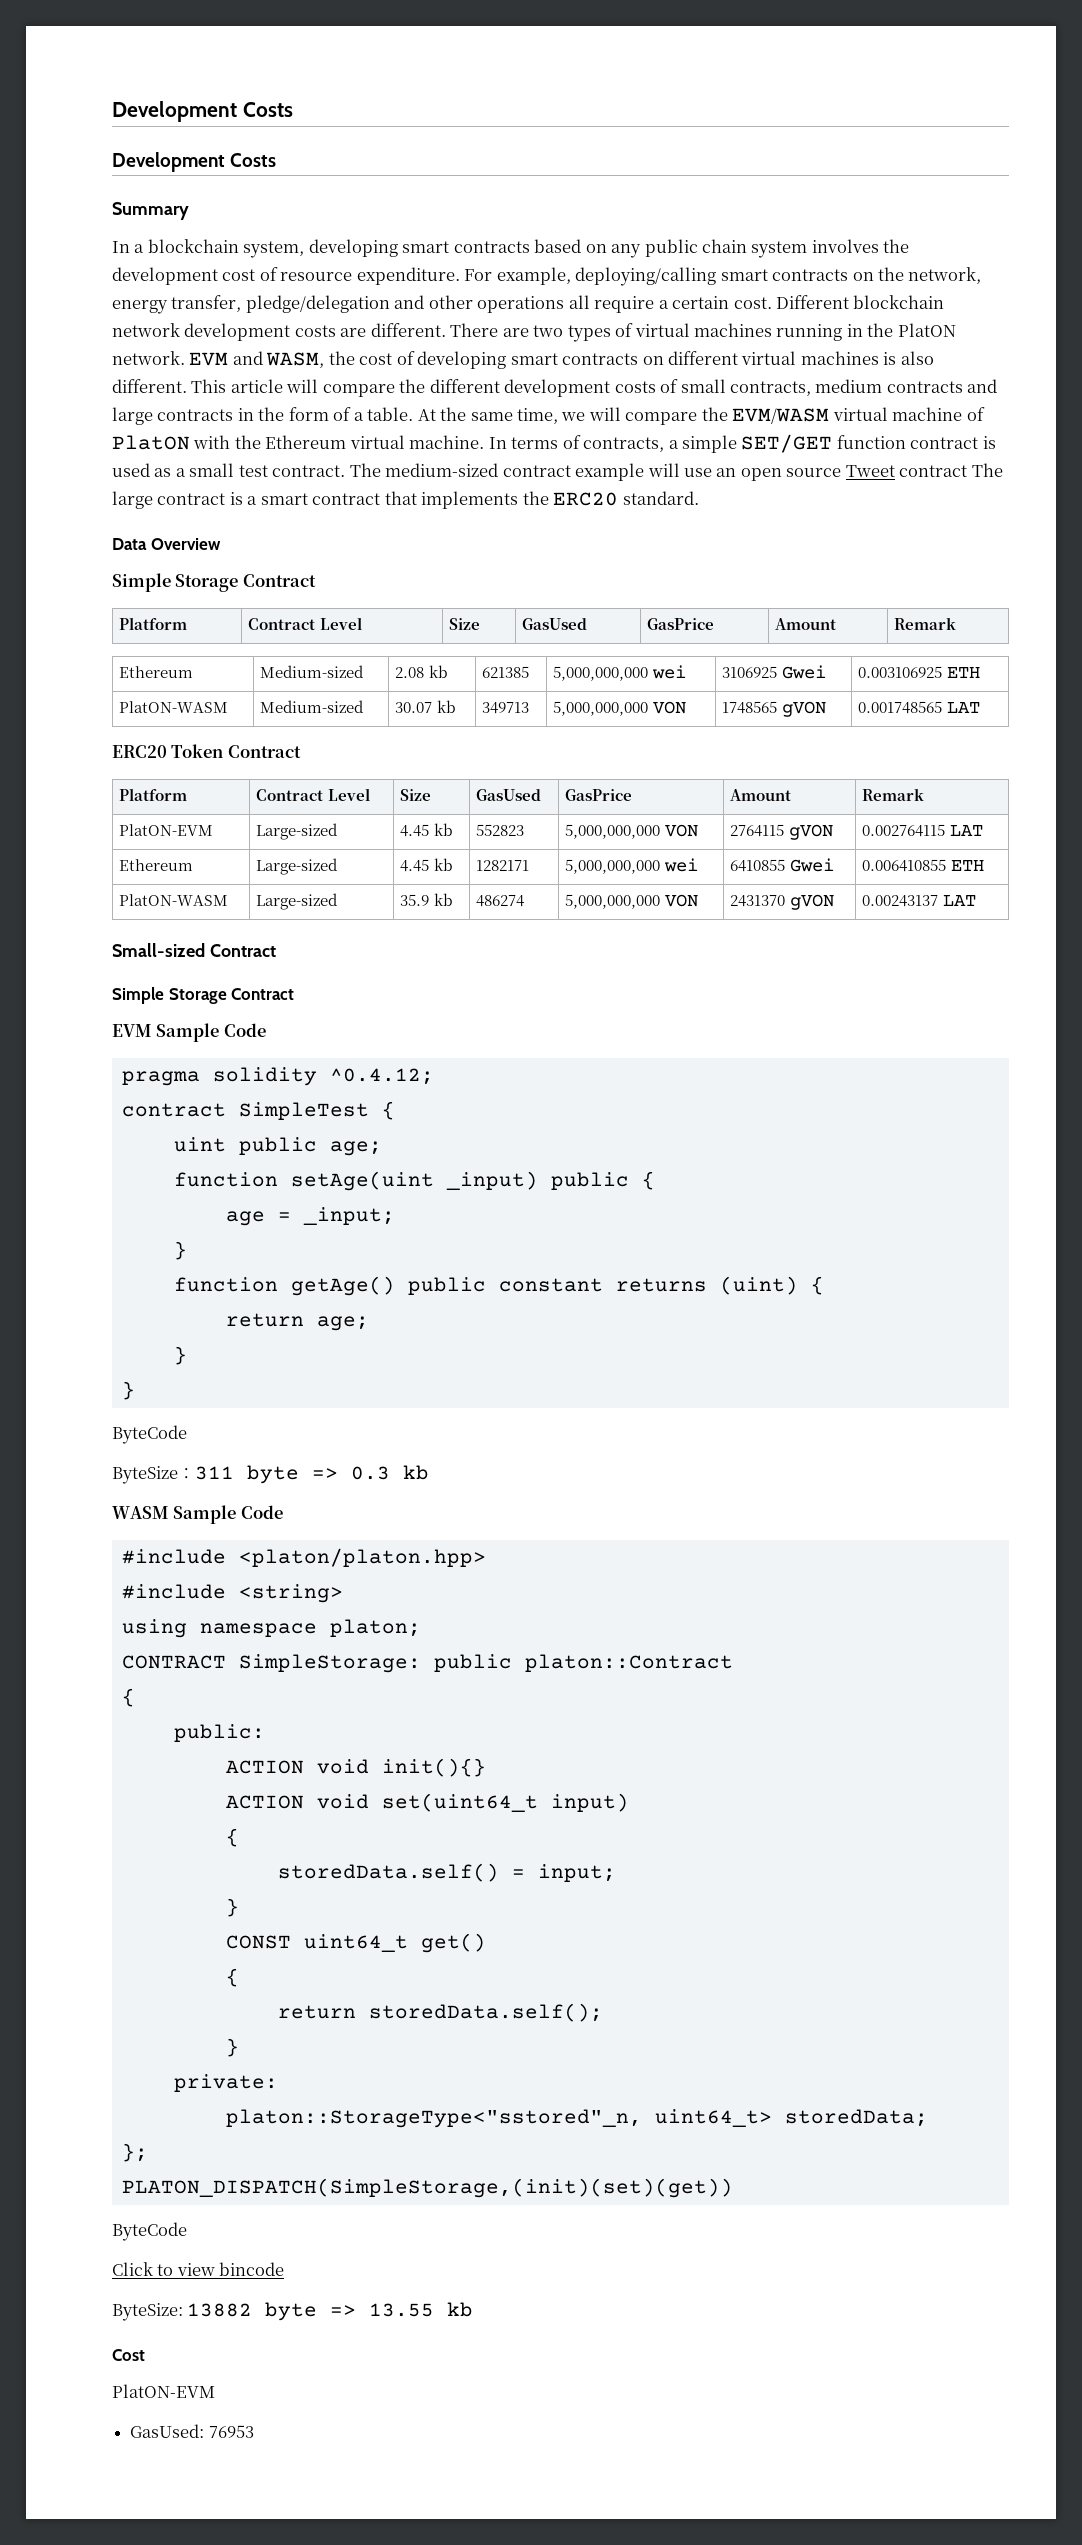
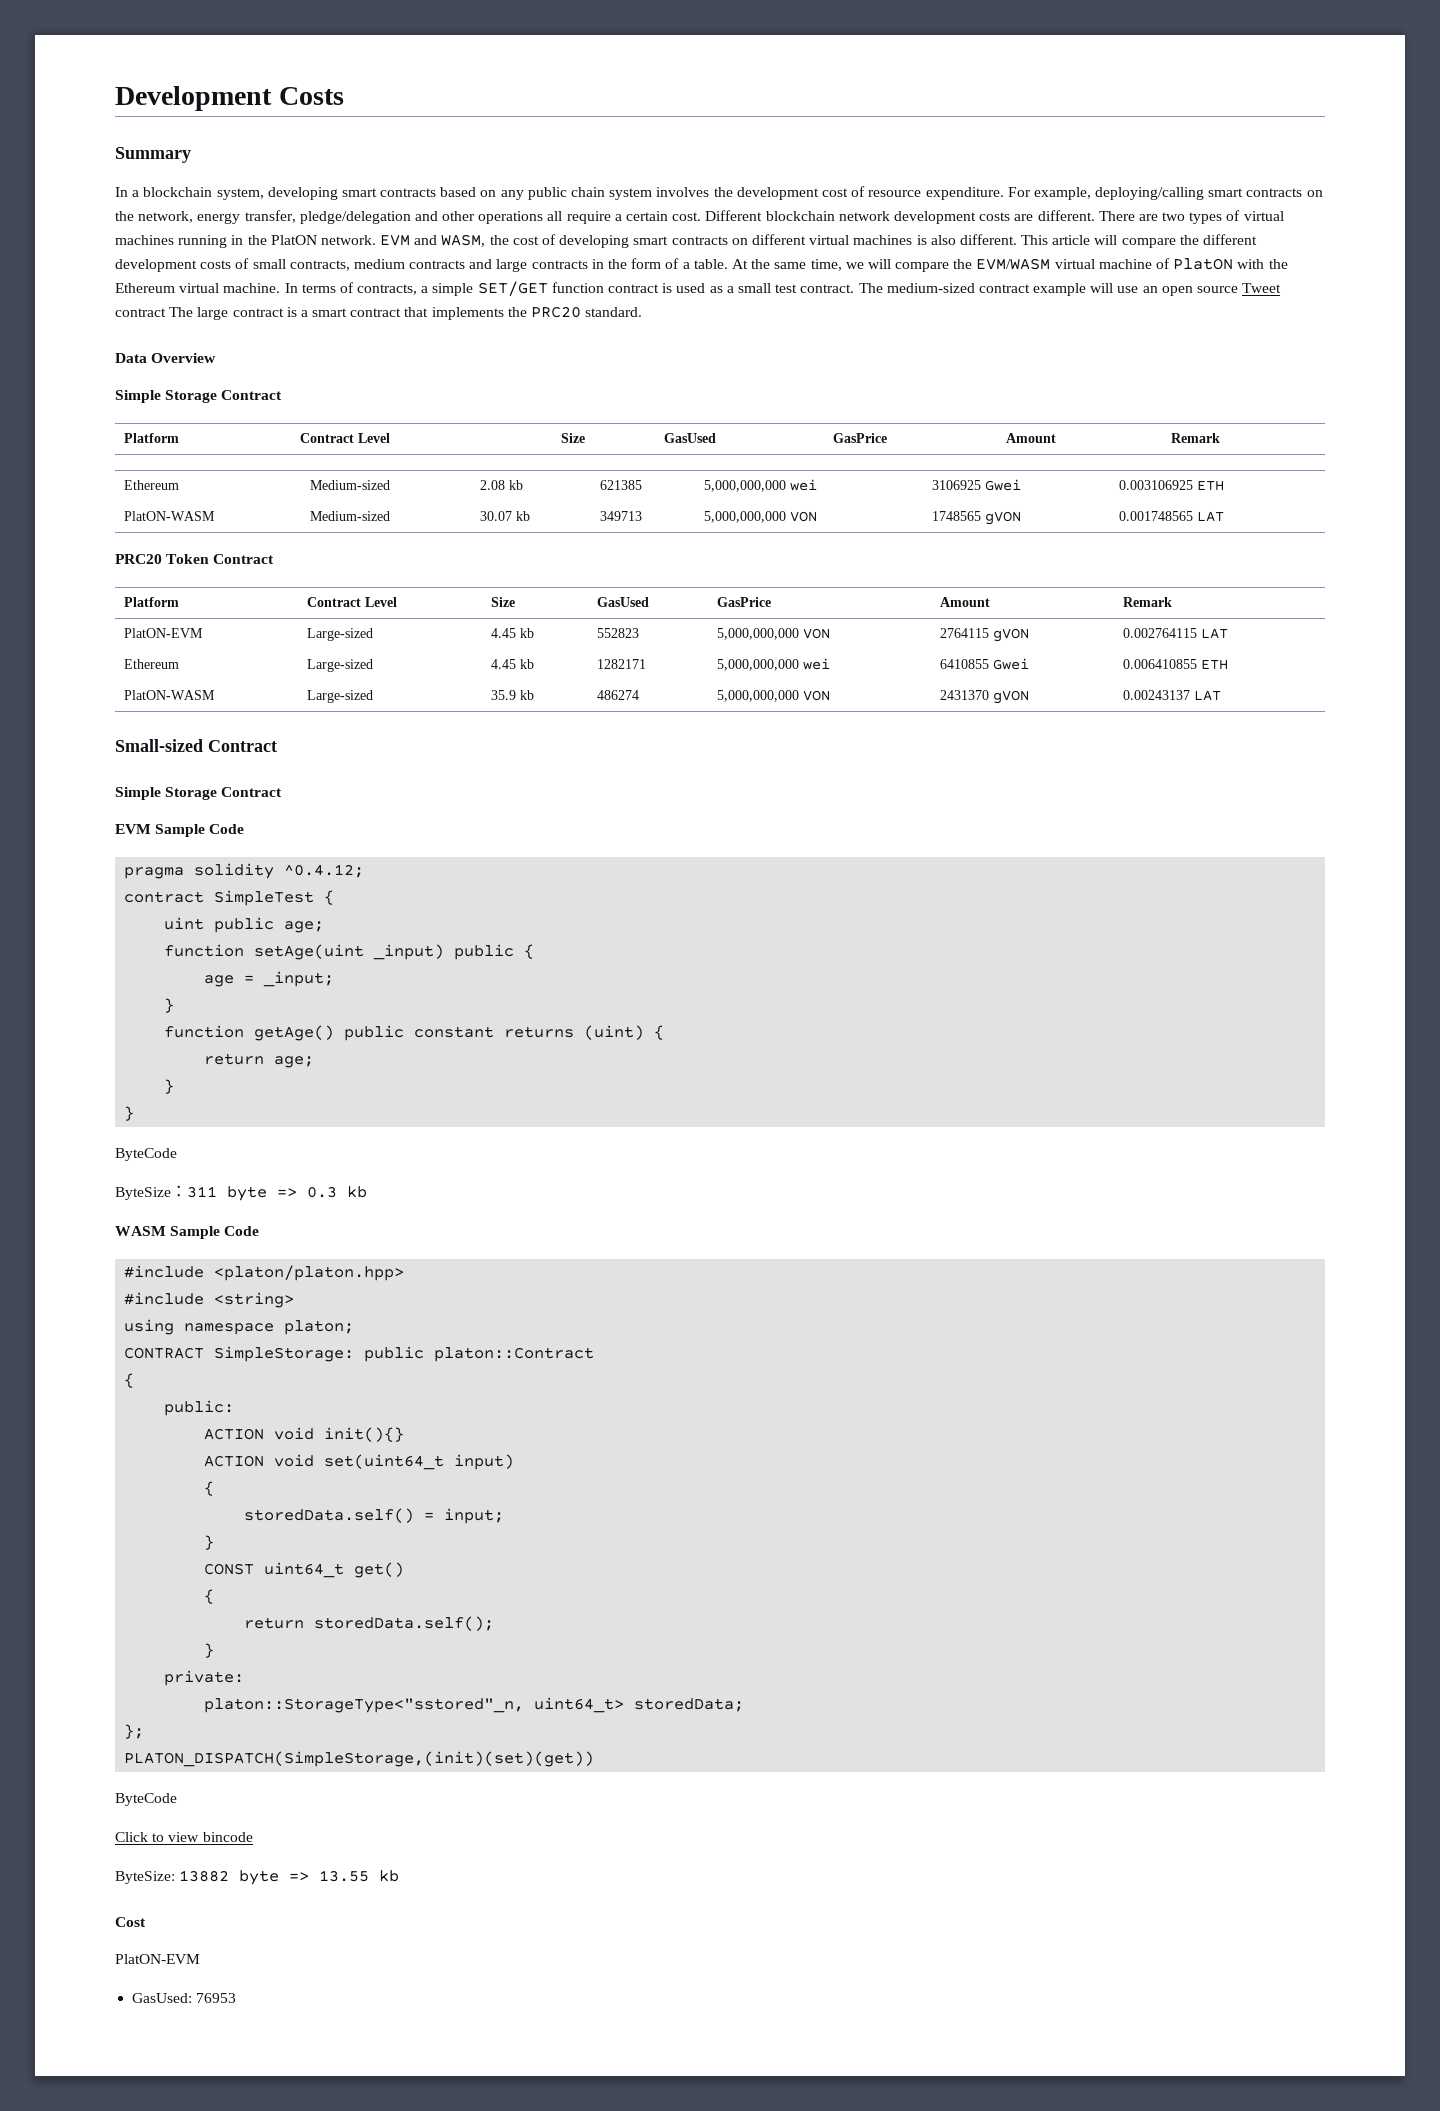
[112,101,293,122] [112,152,277,172] Development Costs // Development Costs -> [115,86,344,111] Development Costs
[553,492,619,506] ERC20 -> [531,306,582,318] PRC20
[112,745,167,758] ERC20 -> [115,554,162,564] PRC20

